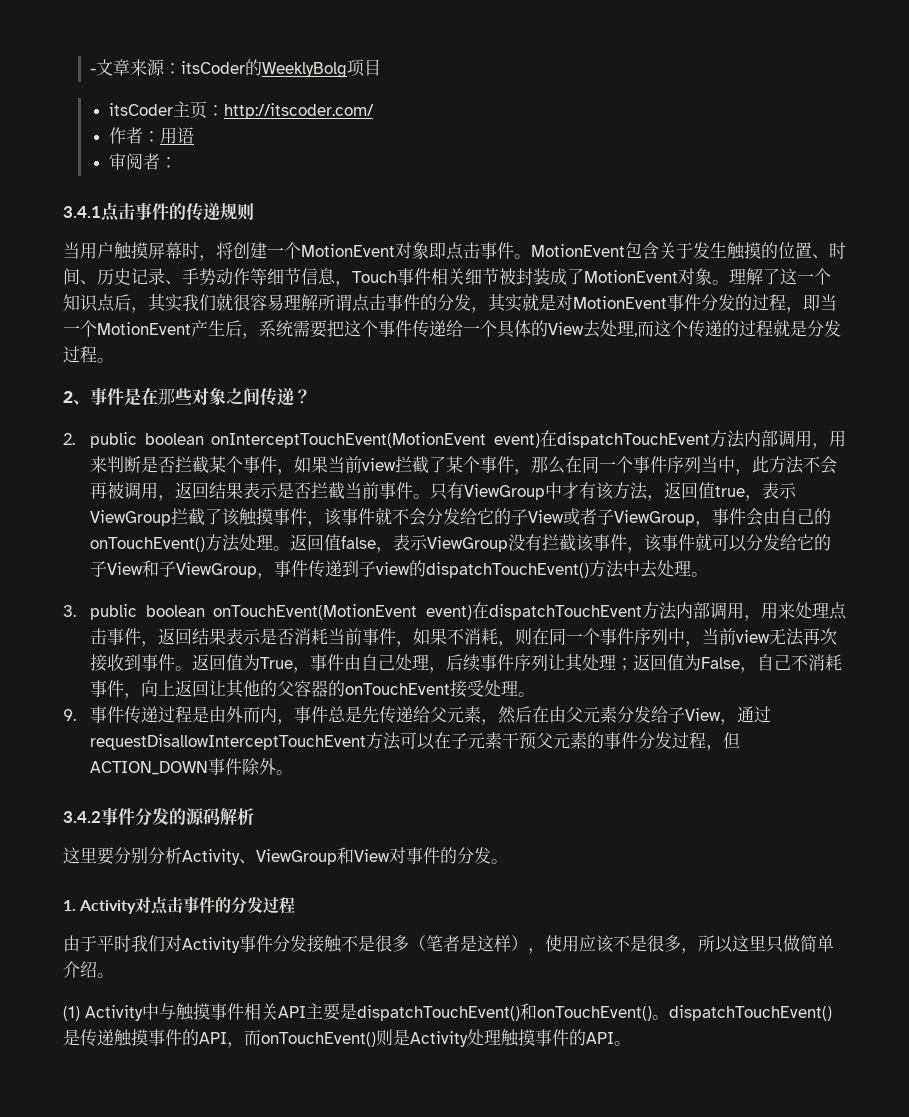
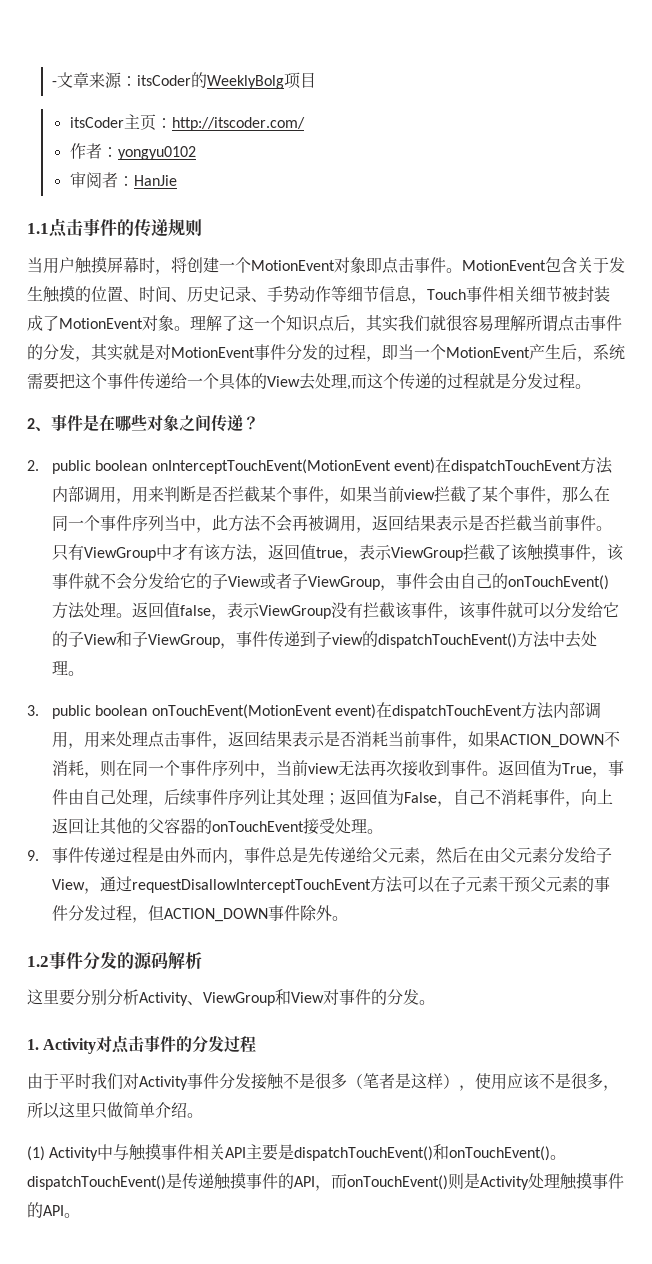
[160,127,195,144] 用语 -> [117,146,196,160] yongyu0102
[63,206,101,218] // 3.4.1 -> [133,175,177,186] [27,223,49,234] HanJie // 1.1
[158,388,175,405] 那 -> [115,415,131,431] 哪
(448, 636) none -> [500,734,605,748] ACTION_DOWN
[63,811,101,823] 3.4.2 -> [27,956,49,967] 1.2

